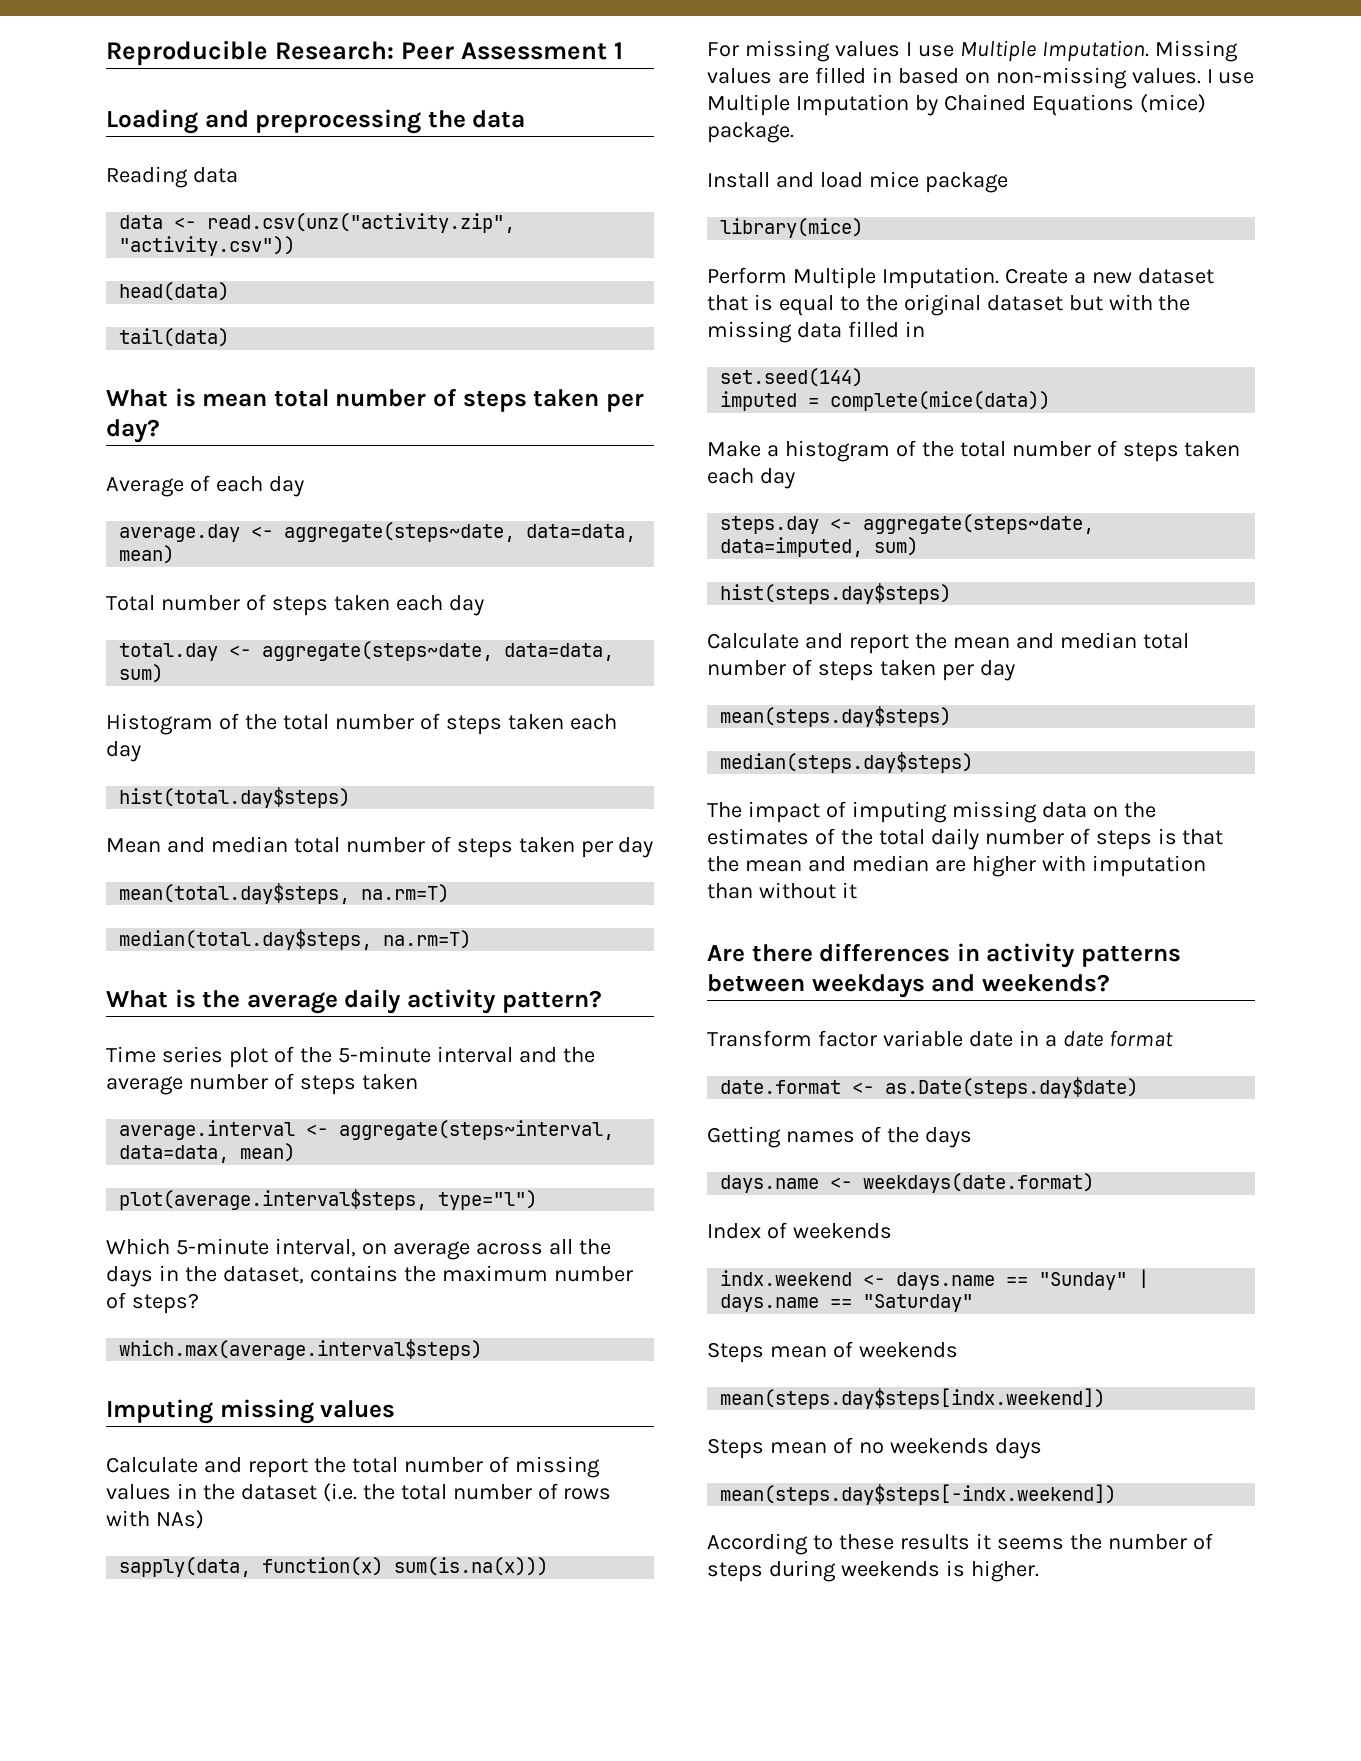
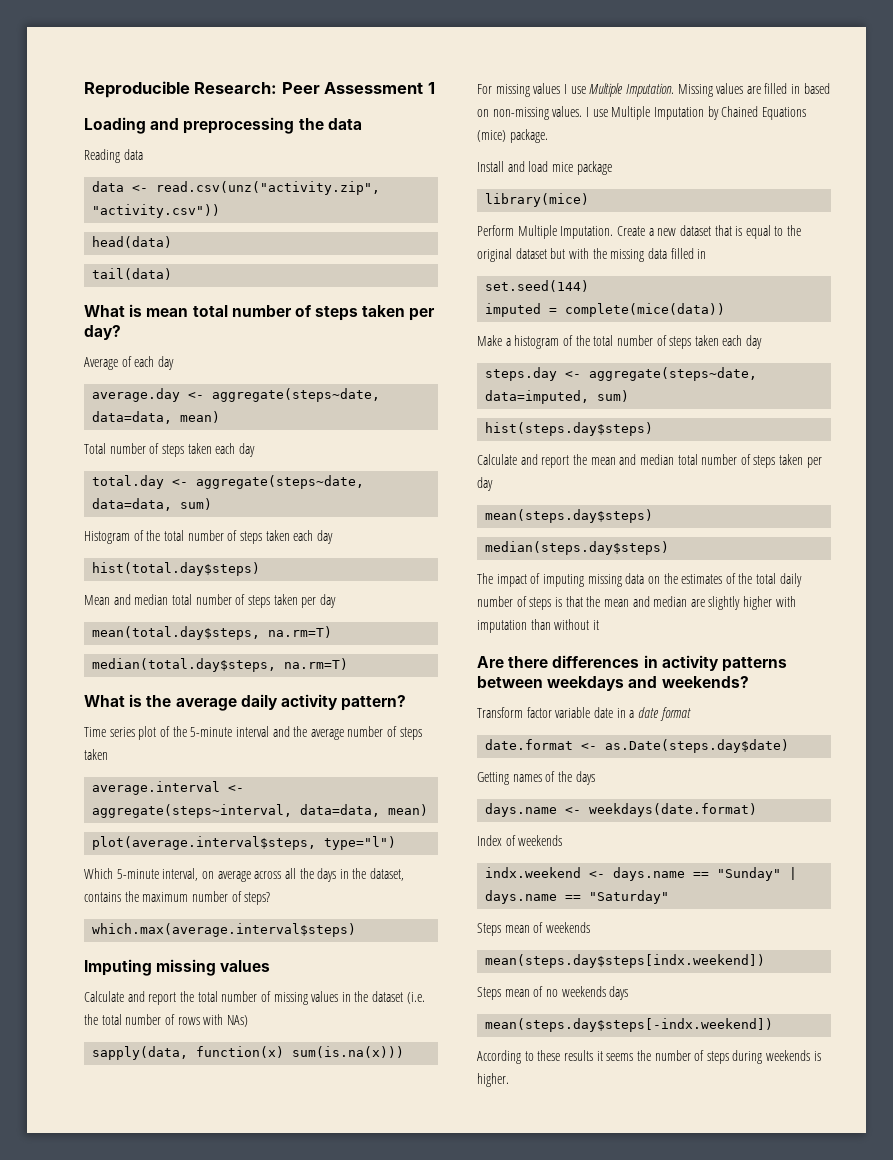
(966, 866) none -> [708,596,741,610] slightly

